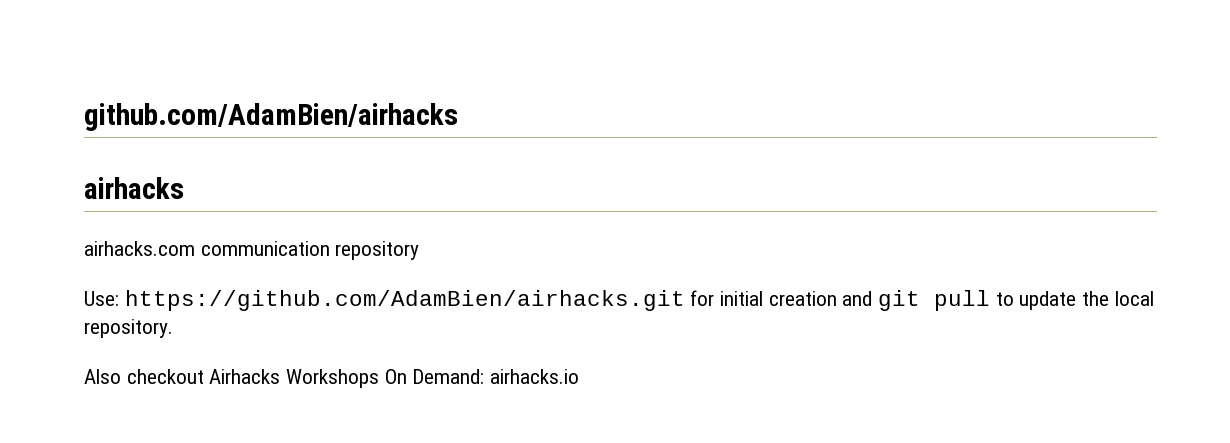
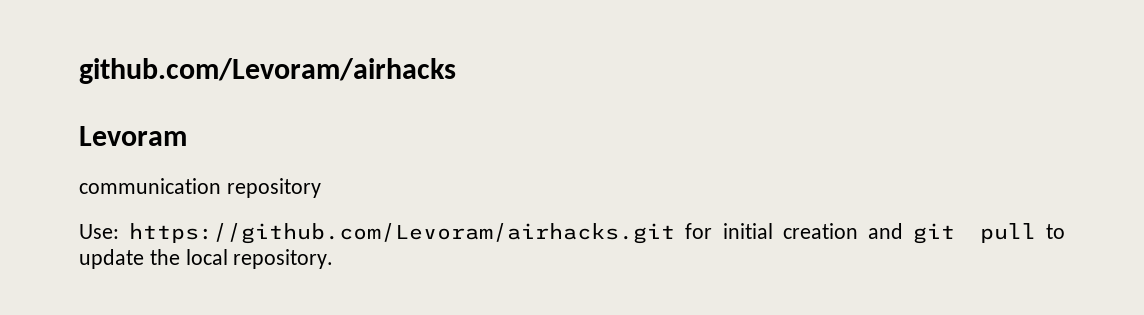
[84,103,458,131] [84,177,184,199] [84,241,195,256] github.com/AdamBien/airhacks // airhacks // airhacks.com -> [79,58,456,84] [79,126,187,146] github.com/Levoram/airhacks // Levoram //
[124,290,685,311] https://github.com/AdamBien/airhacks.git -> [129,223,676,244] https://github.com/Levoram/airhacks.git
[84,369,580,388] // Also checkout Airhacks Workshops On Demand: airhacks.io -> (334, 259) none

